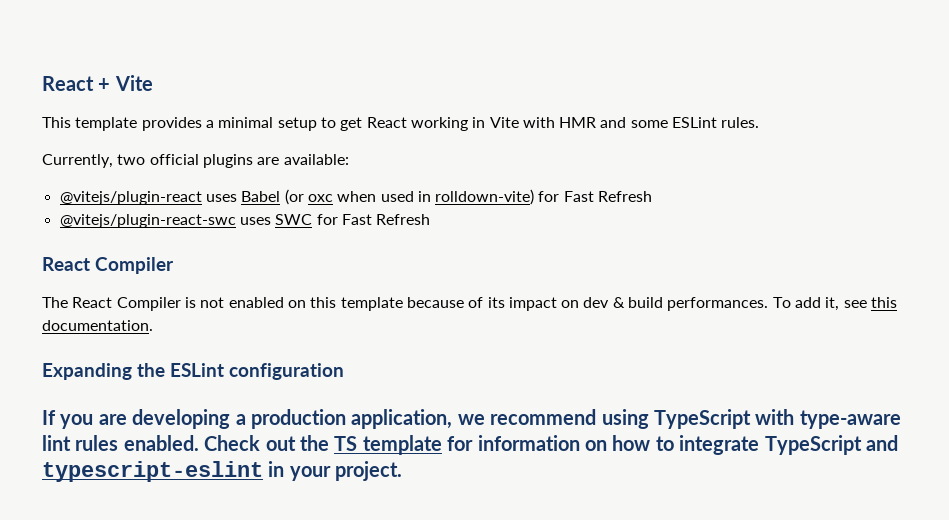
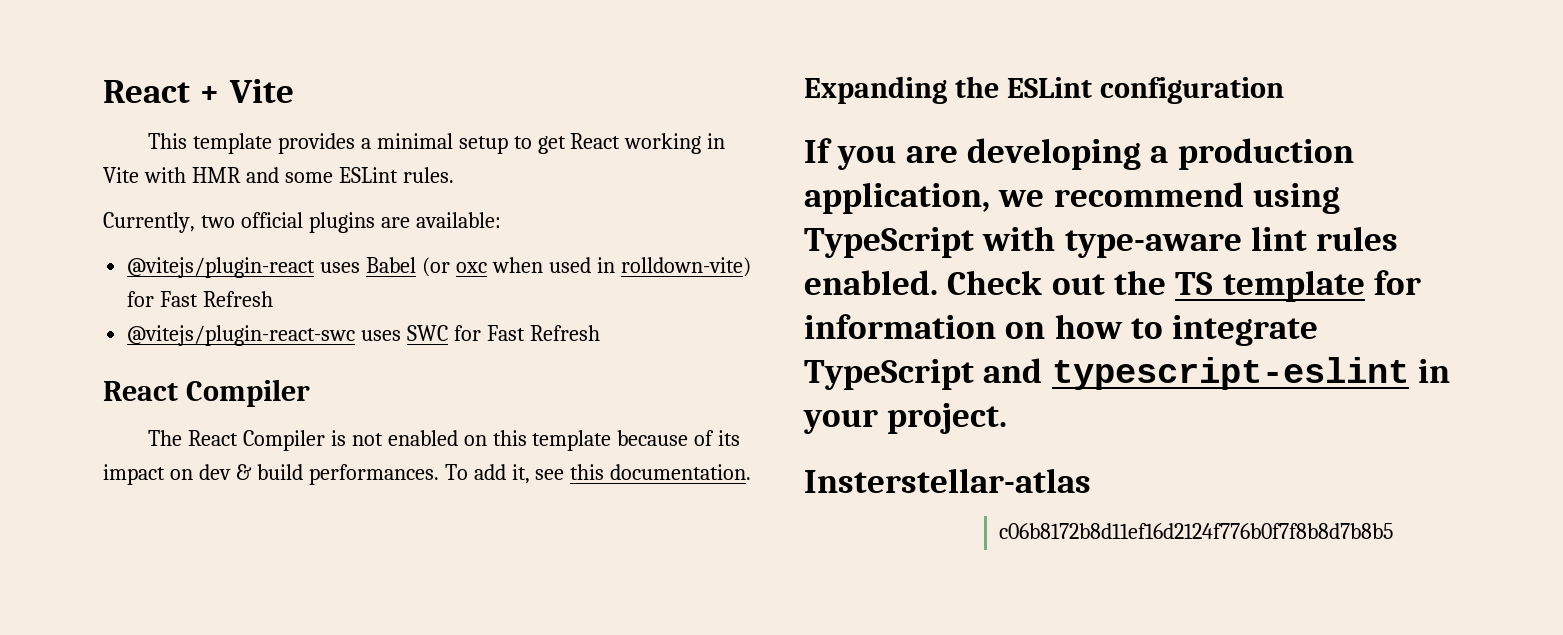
(403, 471) none -> [804,468,1091,493] [999,523,1393,539] // Insterstellar-atlas // c06b8172b8d11ef16d2124f776b0f7f8b8d7b8b5

